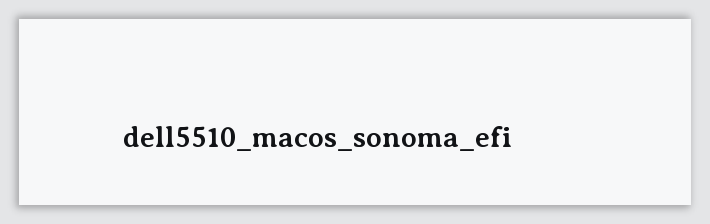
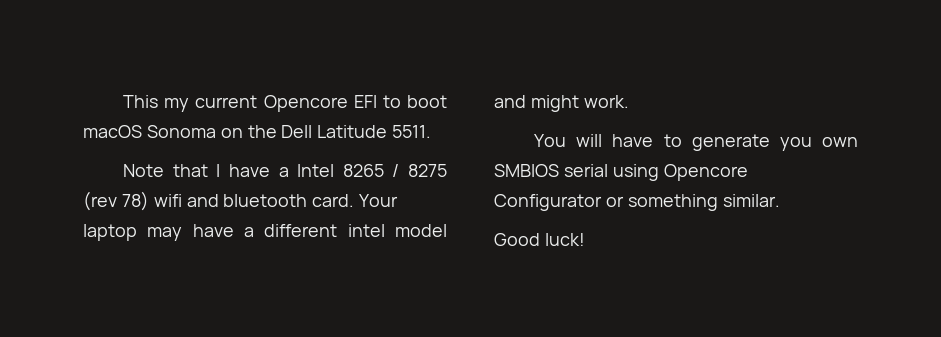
[123,126,512,151] dell5510_macos_sonoma_efi -> [123,95,447,112] [83,125,432,138] [123,164,447,177] [83,191,399,211] [83,224,447,241] [494,95,629,112] [534,134,858,151] [494,164,748,181] [494,194,780,211] [494,233,585,246] This my current Opencore EFI to boot macOS Sonoma on the Dell Latitude 5511. // Note that I have a Intel 8265 / 8275 (rev 78) wifi and bluetooth card. Your laptop may have a different intel model and might work. // You will have to generate you own SMBIOS serial using Opencore Configurator or something similar. // Good luck!

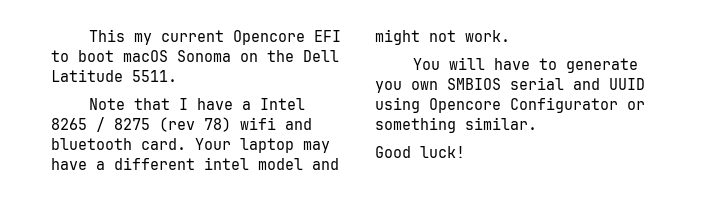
(579, 103) none -> [429,30,456,42] not
(608, 170) none -> [573,78,645,90] and UUID

